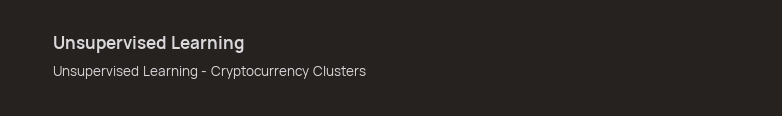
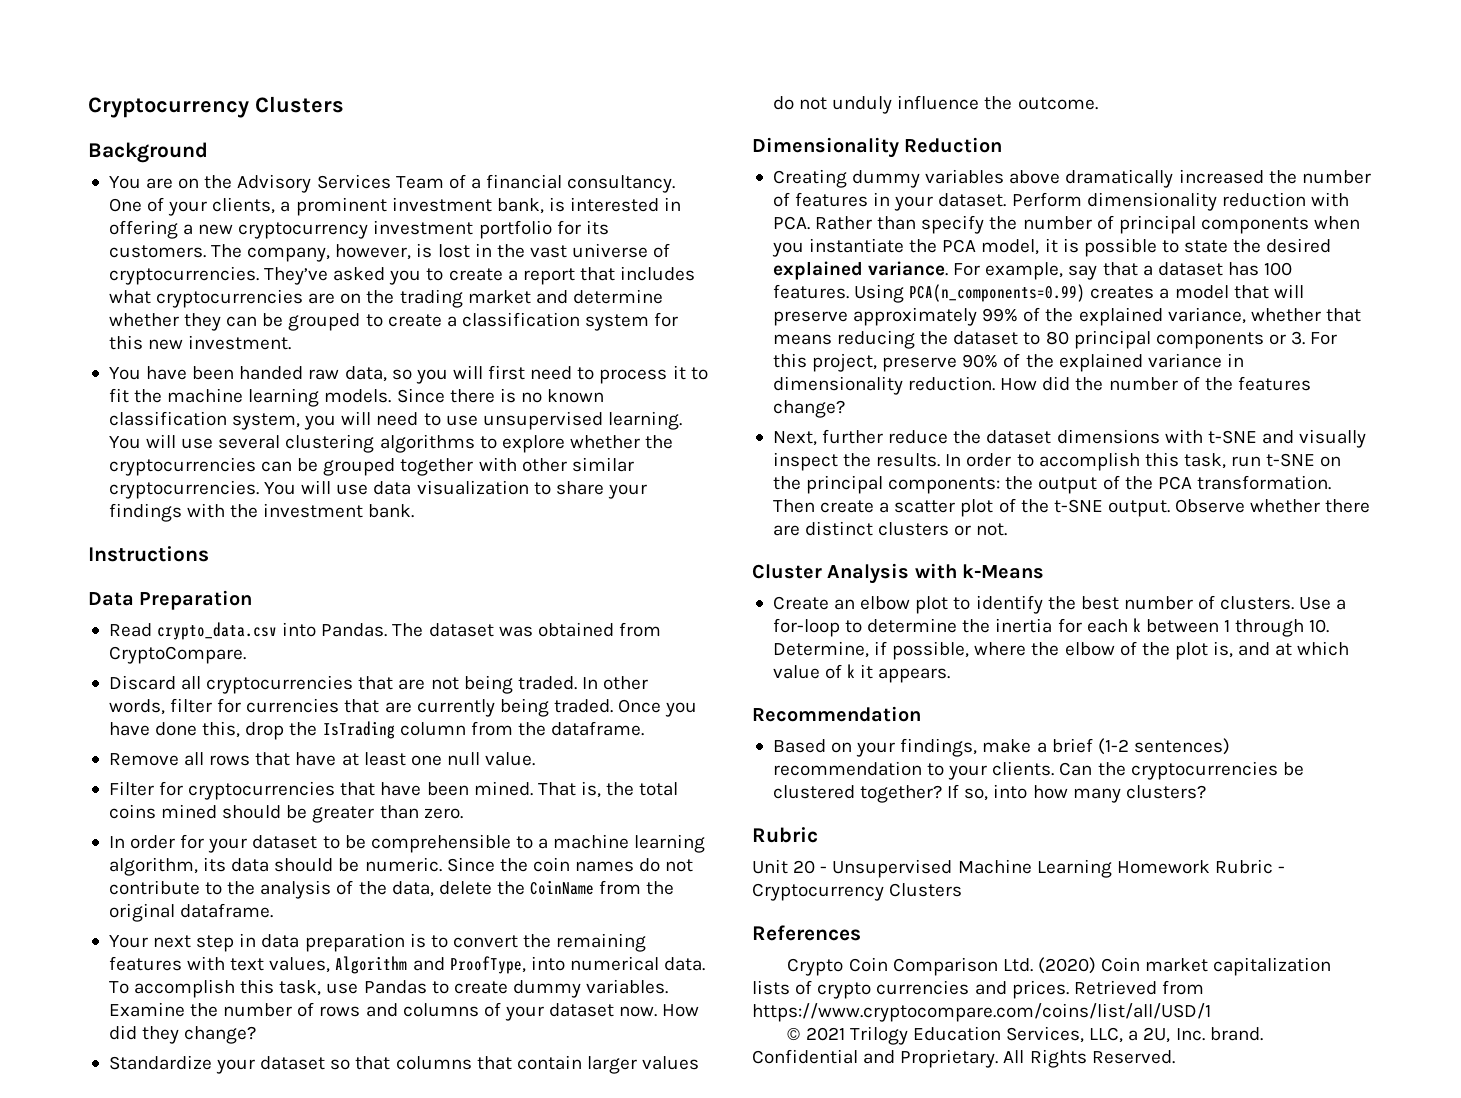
[53,36,244,53] [53,66,198,79] Unsupervised Learning // Unsupervised Learning -> [88,96,344,118] [88,142,208,163] [108,174,676,193] [108,197,682,216] [108,220,609,239] [108,243,671,262] [108,266,696,285] [108,289,663,308] [108,312,679,331] [108,335,292,350] [108,365,708,384] [108,388,605,407] [108,411,682,430] [108,434,674,453] [108,457,634,476] [108,480,647,499] [108,503,415,522] [88,546,209,562] [88,590,253,610] [108,622,661,640] [108,646,246,664] [108,675,649,694] [108,698,698,717] [108,721,645,740] [108,752,536,766] [108,781,679,800] [108,804,463,823] [108,834,706,853] [108,857,694,876] [108,880,675,899] [108,903,274,922] [108,933,647,952] [108,956,706,974] [108,979,669,998] [108,1002,700,1021] [108,1025,257,1044] [108,1055,700,1074] [772,95,1098,114] [752,137,1003,158] [772,169,1371,188] [772,192,1349,211] [772,215,1361,234] [771,238,1332,257] [772,261,1293,280] [772,284,1304,303] [772,307,1361,326] [772,330,1338,349] [772,353,1244,372] [772,376,1311,395] [772,400,845,418] [772,429,1367,448] [772,452,1342,471] [772,475,1331,494] [772,498,1371,517] [772,521,1008,536] [752,563,1045,584] [772,595,1347,614] [772,618,1330,637] [772,641,1350,660] [772,664,951,683] [752,706,921,722] [772,738,1230,757] [772,761,1304,780] [772,784,1206,803] [752,827,818,843] [752,859,1273,878] Cryptocurrency Clusters // Background // You are on the Advisory Services Team of a financial consultancy. One of your clients, a prominent investment bank, is interested in offering a new cryptocurrency investment portfolio for its customers. The company, however, is lost in the vast universe of cryptocurrencies. They’ve asked you to create a report that includes what cryptocurrencies are on the trading market and determine whether they can be grouped to create a classification system for this new investment. // You have been handed raw data, so you will first need to process it to fit the machine learning models. Since there is no known classification system, you will need to use unsupervised learning. You will use several clustering algorithms to explore whether the cryptocurrencies can be grouped together with other similar cryptocurrencies. You will use data visualization to share your findings with the investment bank. // Instructions // Data Preparation // Read crypto_data.csv into Pandas. The dataset was obtained from CryptoCompare. // Discard all cryptocurrencies that are not being traded. In other words, filter for currencies that are currently being traded. Once you have done this, drop the IsTrading column from the dataframe. // Remove all rows that have at least one null value. // Filter for cryptocurrencies that have been mined. That is, the total coins mined should be greater than zero. // In order for your dataset to be comprehensible to a machine learning algorithm, its data should be numeric. Since the coin names do not contribute to the analysis of the data, delete the CoinName from the original dataframe. // Your next step in data preparation is to convert the remaining features with text values, Algorithm and ProofType, into numerical data. To accomplish this task, use Pandas to create dummy variables. Examine the number of rows and columns of your dataset now. How did they change? // Standardize your dataset so that columns that contain larger values do not unduly influence the outcome. // Dimensionality Reduction // Creating dummy variables above dramatically increased the number of features in your dataset. Perform dimensionality reduction with PCA. Rather than specify the number of principal components when you instantiate the PCA model, it is possible to state the desired explained variance. For example, say that a dataset has 100 features. Using PCA(n_components=0.99) creates a model that will preserve approximately 99% of the explained variance, whether that means reducing the dataset to 80 principal components or 3. For this project, preserve 90% of the explained variance in dimensionality reduction. How did the number of the features change? // Next, further reduce the dataset dimensions with t-SNE and visually inspect the results. In order to accomplish this task, run t-SNE on the principal components: the output of the PCA transformation. Then create a scatter plot of the t-SNE output. Observe whether there are distinct clusters or not. // Cluster Analysis with k-Means // Create an elbow plot to identify the best number of clusters. Use a for-loop to determine the inertia for each k between 1 through 10. Determine, if possible, where the elbow of the plot is, and at which value of k it appears. // Recommendation // Based on your findings, make a brief (1-2 sentences) recommendation to your clients. Can the cryptocurrencies be clustered together? If so, into how many clusters? // Rubric // Unit 20 - Unsupervised Machine Learning Homework Rubric
(366, 71) none -> [752,925,861,941] [787,957,1332,976] [752,980,1204,999] [752,1003,1211,1022] [787,1026,1263,1045] [752,1049,1175,1068] // References // Crypto Coin Comparison Ltd. (2020) Coin market capitalization lists of crypto currencies and prices. Retrieved from https://www.cryptocompare.com/coins/list/all/USD/1 // © 2021 Trilogy Education Services, LLC, a 2U, Inc. brand. Confidential and Proprietary. All Rights Reserved.

